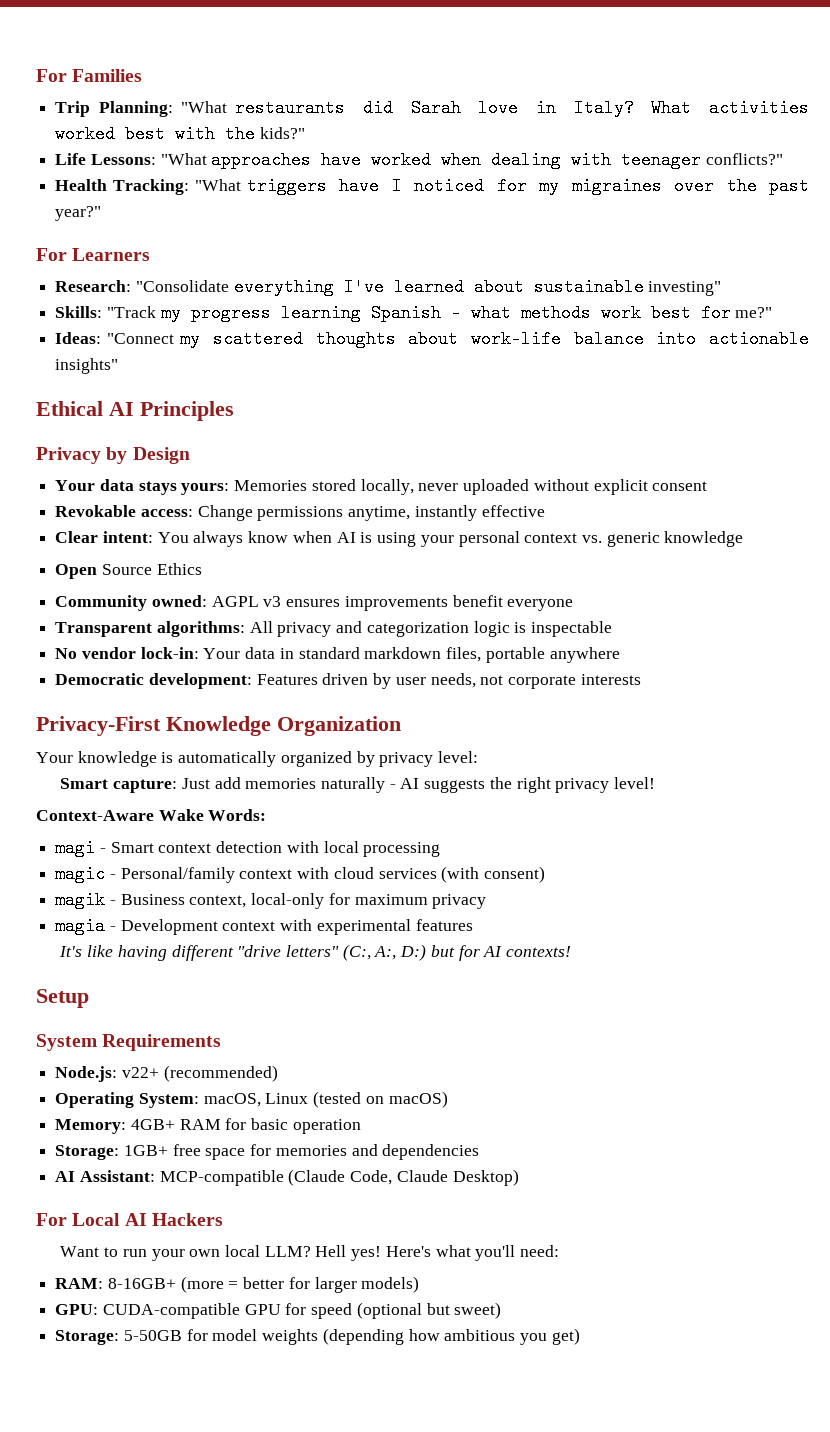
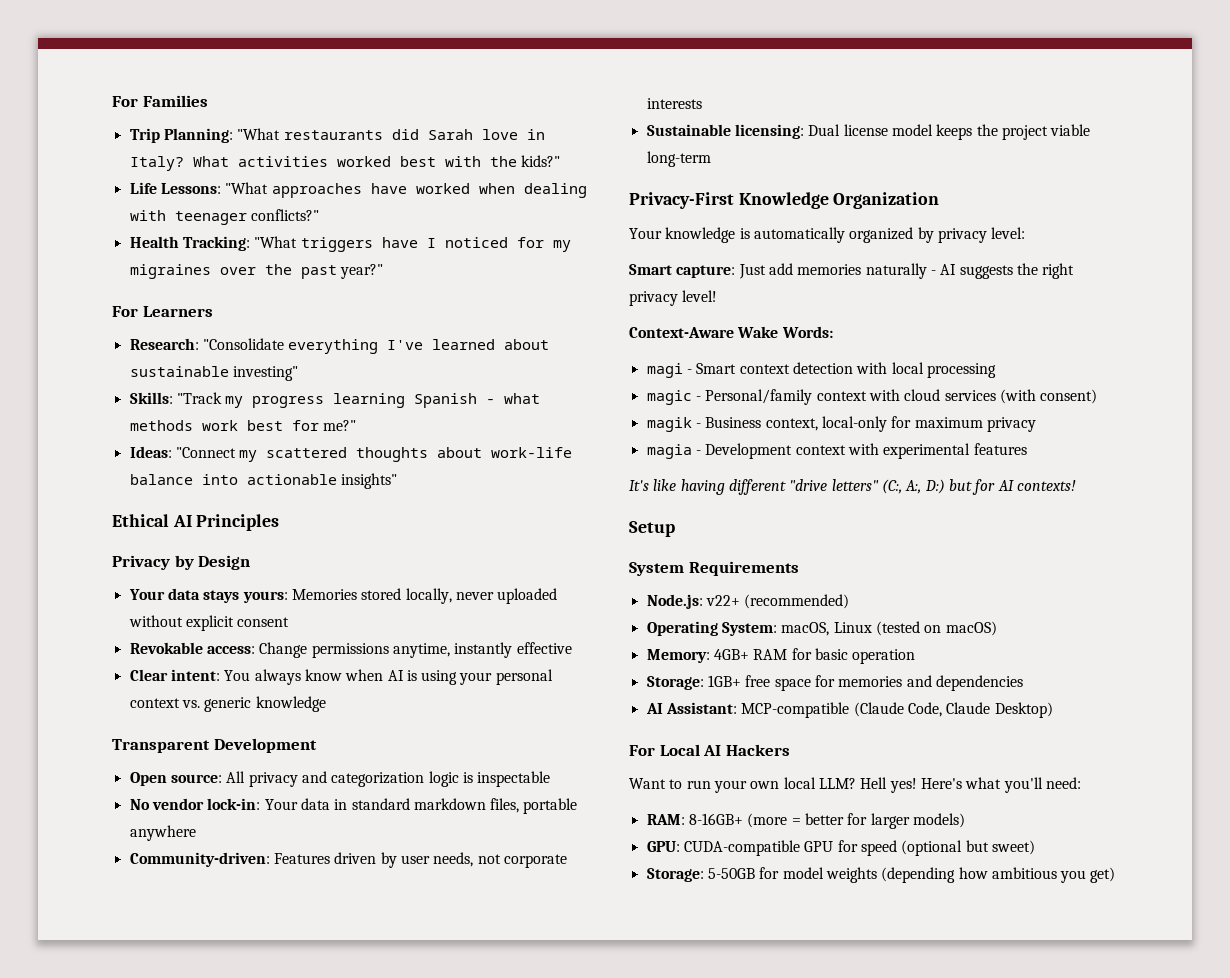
(744, 539) none -> [112,738,317,753] // Transparent Development
[101,563,202,575] [55,595,574,611] [55,621,245,637] Source Ethics // Community owned: AGPL v3 ensures improvements benefit everyone // Transparent algorithms: -> [170,774,222,783] source:
[55,673,252,689] Democratic development: -> [129,852,270,867] Community-driven:
(641, 679) none -> [646,124,1091,140] [646,151,711,167] // Sustainable licensing: Dual license model keeps the project viable long-term

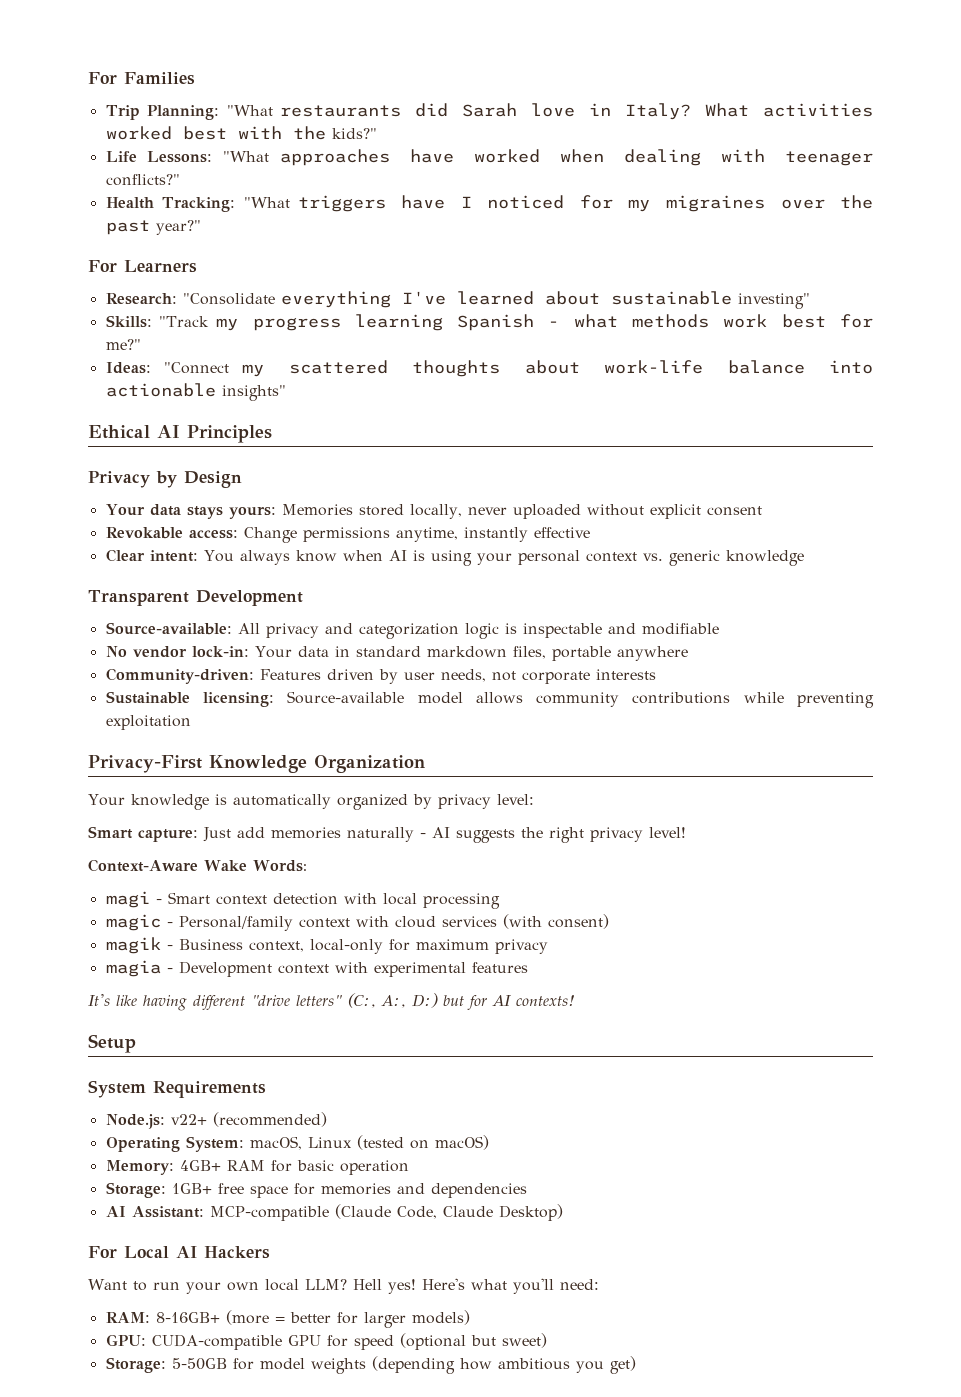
[129,772,222,786] Open source: -> [105,622,232,635] Source-available:
(551, 779) none -> [607,623,719,635] and modifiable
[808,124,1091,140] [646,151,711,167] Dual license model keeps the project viable long-term -> [287,691,874,708] [105,715,191,730] Source-available model allows community contributions while preventing exploitation

